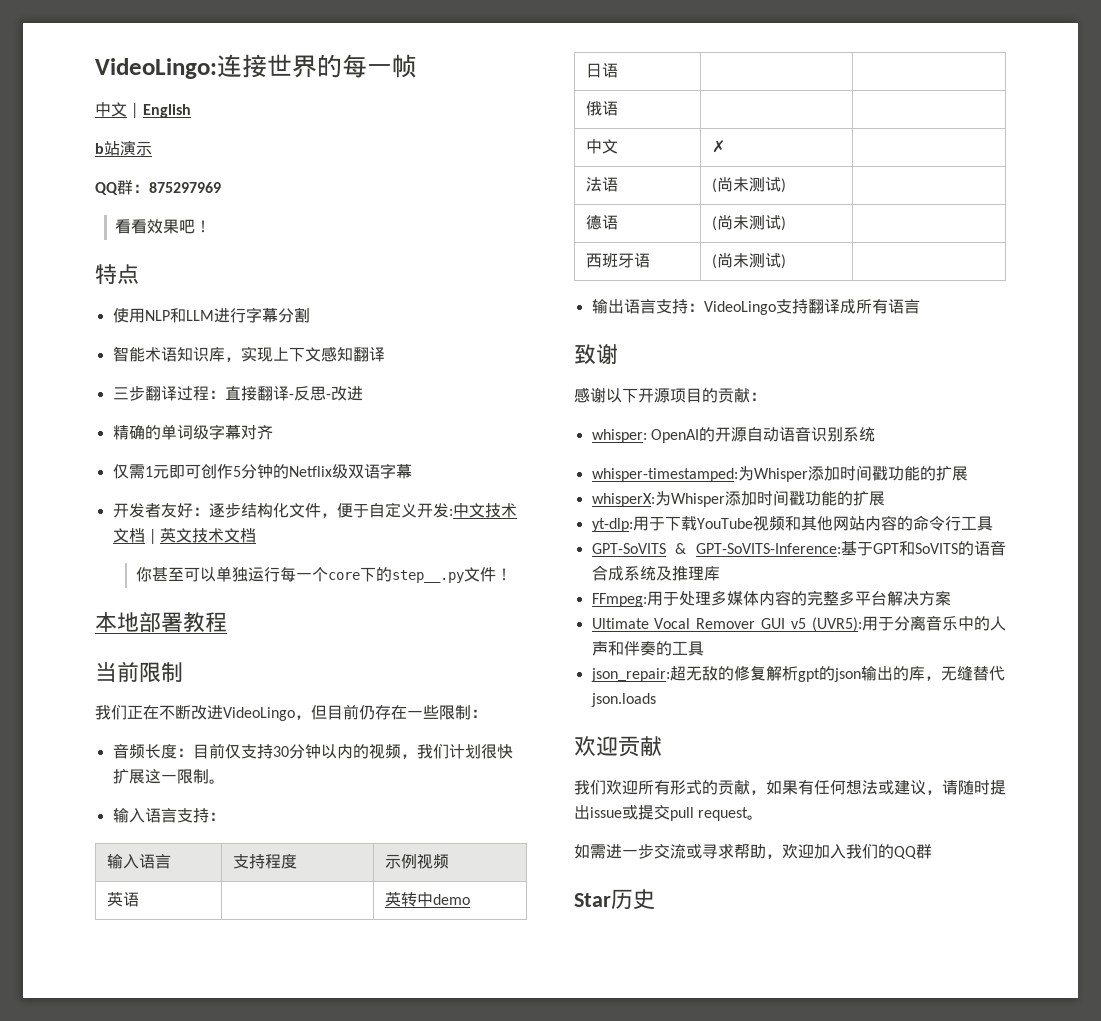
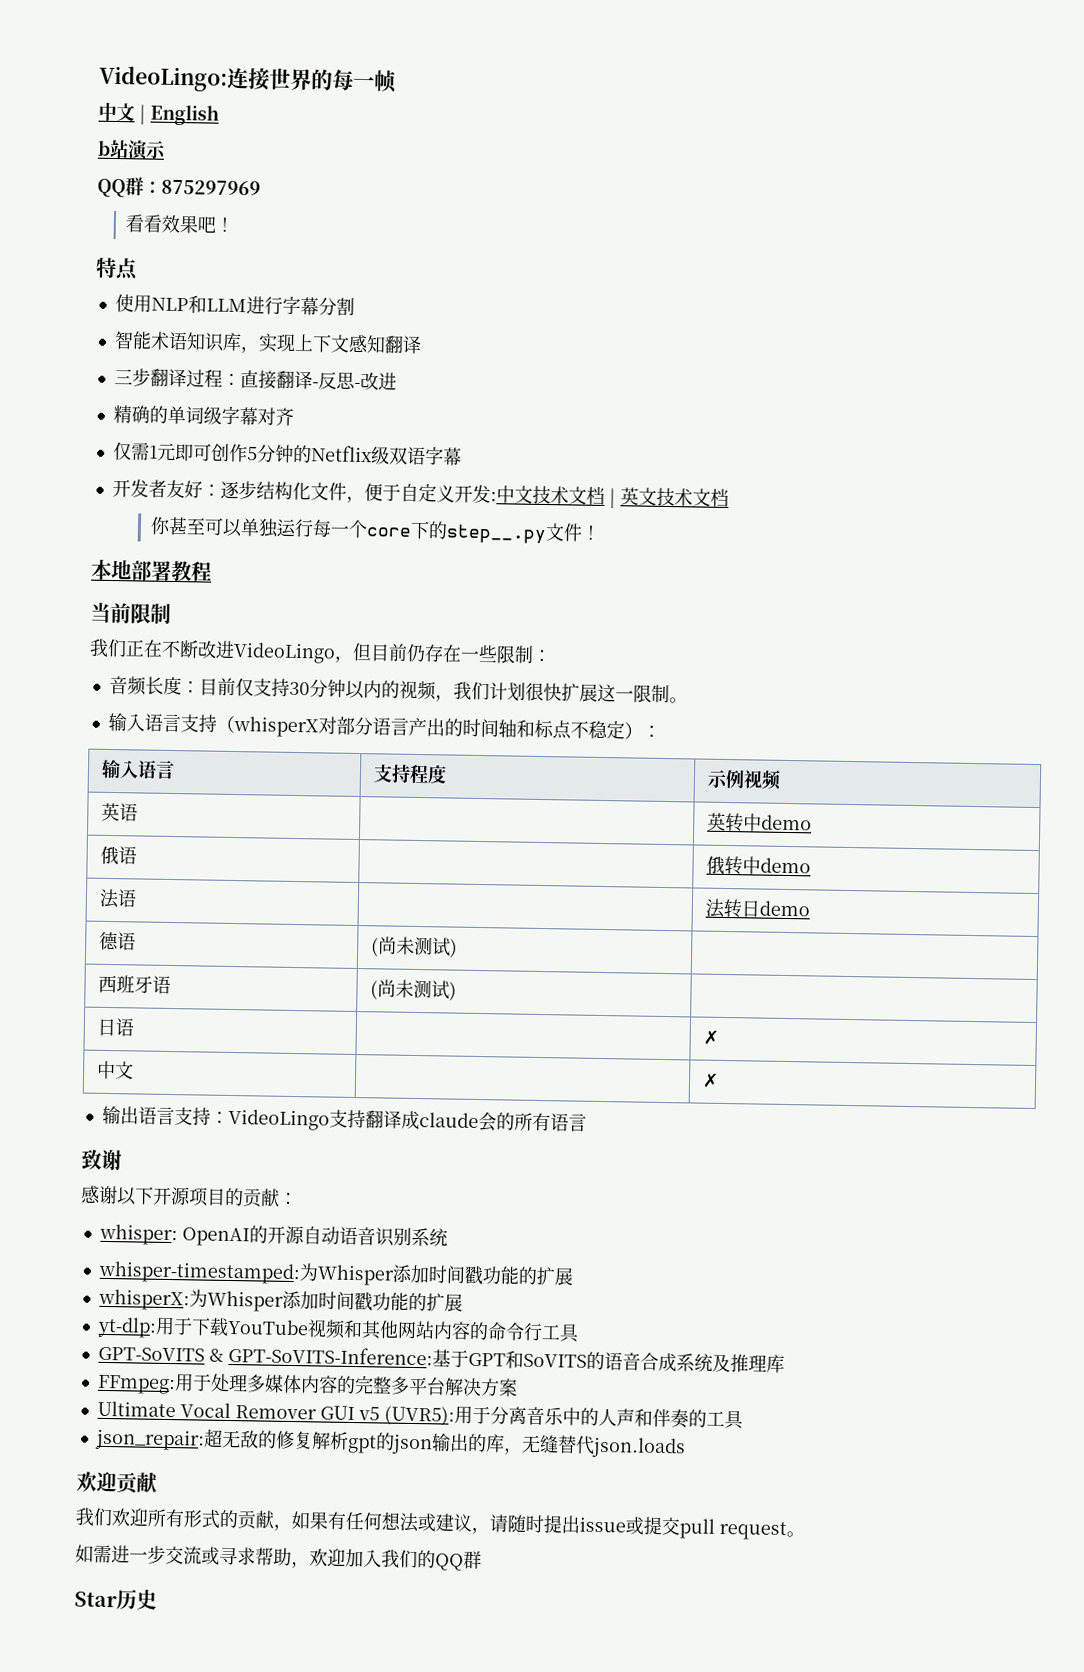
(209, 815) none -> [215,715,643,740] （whisperX对部分语言产出的时间轴和标点不稳定）
[585,63,618,78] // 日语 | | -> (812, 822) none
[585,139,618,154] [711,140,725,153] // 中文 | ✗ | -> [705,855,811,876] 俄转中demo
[711,177,786,193] (尚未测试) | -> [704,898,810,919] | 法转日demo
(786, 261) none -> [96,1018,134,1037] [702,1029,719,1045] [96,1060,134,1080] [701,1072,719,1088] // 日语 | | ✗ // 中文 | | ✗
(856, 306) none -> [418,1111,515,1132] claude会的

